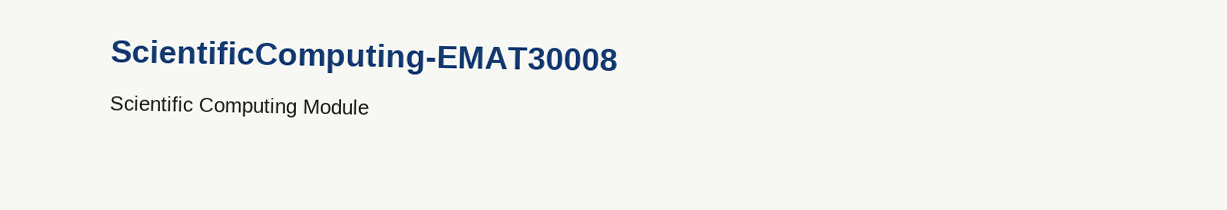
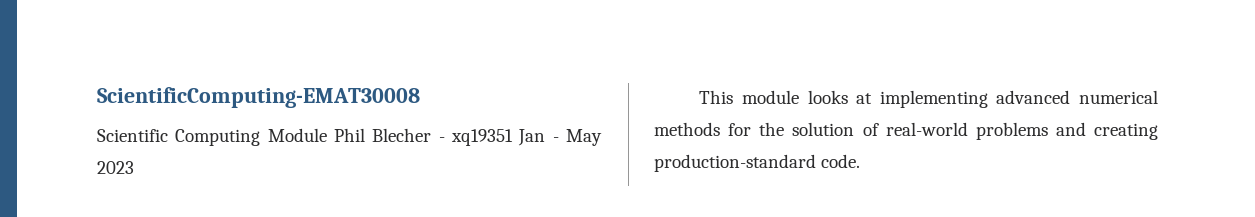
(370, 106) none -> [334,128,602,146] [97,161,134,174] [699,90,1158,108] [654,122,1158,140] [654,154,861,172] Phil Blecher - xq19351 Jan - May 2023 // This module looks at implementing advanced numerical methods for the solution of real-world problems and creating production-standard code.

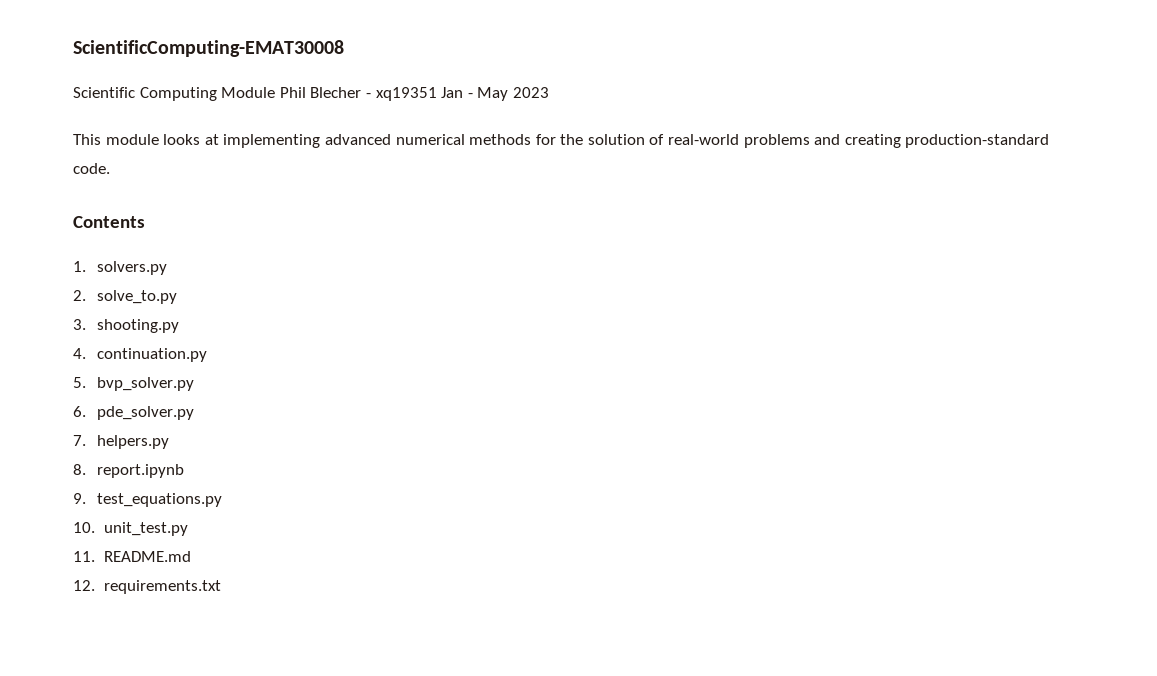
(861, 161) none -> [73,216,145,228] [73,261,168,275] [73,290,178,304] [73,319,180,333] [73,348,208,362] [73,377,195,391] [73,406,195,420] [73,435,170,449] [73,464,185,478] [73,493,223,507] [73,522,188,536] [73,551,191,562] [73,580,221,594] // Contents // 1. solvers.py // 2. solve_to.py // 3. shooting.py // 4. continuation.py // 5. bvp_solver.py // 6. pde_solver.py // 7. helpers.py // 8. report.ipynb // 9. test_equations.py // 10. unit_test.py // 11. README.md // 12. requirements.txt

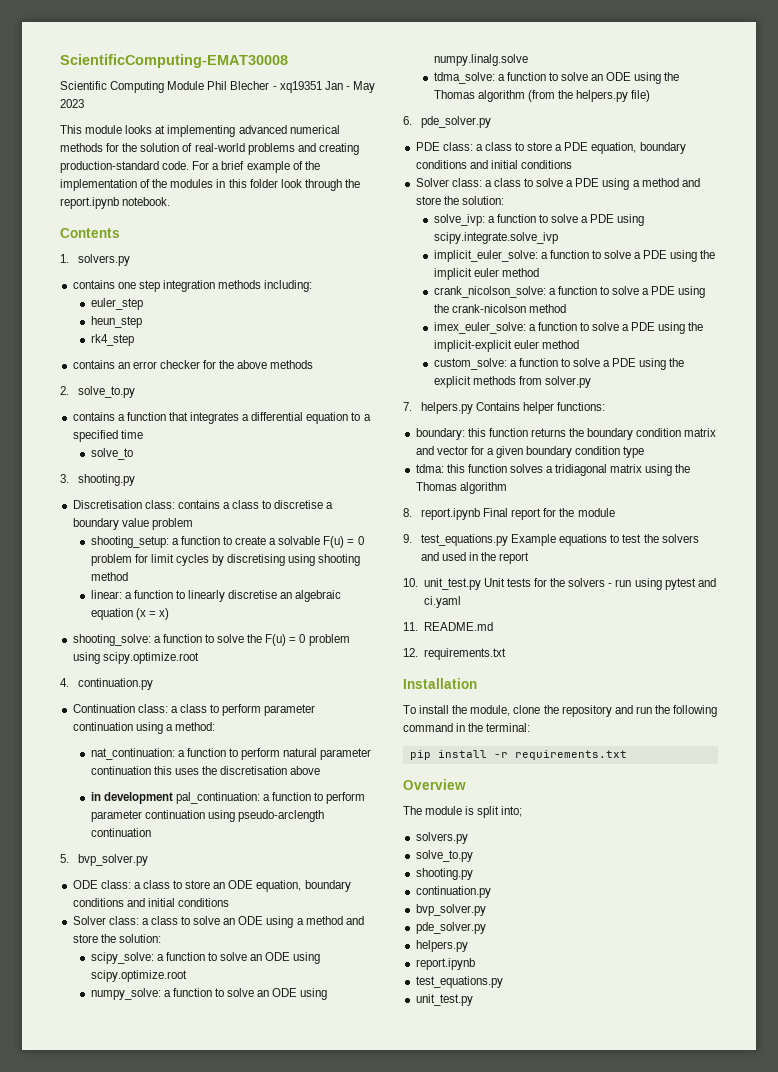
[73,216,145,228] [73,261,168,275] [73,290,178,304] [73,319,180,333] [73,348,208,362] [73,377,195,391] [73,406,195,420] [73,435,170,449] [73,464,185,478] [73,493,223,507] [73,522,188,536] [73,551,191,562] [73,580,221,594] // Contents // 1. solvers.py // 2. solve_to.py // 3. shooting.py // 4. continuation.py // 5. bvp_solver.py // 6. pde_solver.py // 7. helpers.py // 8. report.ipynb // 9. test_equations.py // 10. unit_test.py // 11. README.md // 12. requirements.txt -> [192,161,320,173] [60,179,360,191] [60,197,171,209] [60,228,120,238] [60,254,130,266] [72,280,313,292] [90,298,143,310] [90,316,142,328] [90,334,134,346] [72,360,314,369] [60,386,135,398] [72,412,371,424] [72,430,143,442] [90,448,133,460] [60,474,135,486] [72,500,334,509] [72,518,193,530] [90,536,364,548] [90,554,361,566] [90,572,128,581] [90,590,342,602] [90,608,169,620] [72,634,350,646] [72,652,199,664] [60,678,153,690] [72,704,316,716] [72,722,215,734] [90,748,372,760] [90,766,321,775] [90,792,366,804] [90,810,324,822] [90,828,151,837] [60,854,148,866] [72,880,351,892] [72,898,229,907] [72,916,364,928] [72,934,161,943] [90,952,321,964] [90,970,187,982] [90,988,328,1000] [433,54,528,66] [433,72,680,84] [433,90,651,102] [403,116,491,128] [415,142,686,154] [415,160,572,169] [415,178,700,190] [415,196,504,205] [433,214,645,226] [433,232,558,244] [433,250,716,262] [433,268,539,280] [433,286,706,298] [433,304,566,313] [433,322,704,334] [433,340,579,352] [433,358,685,370] [433,376,591,388] [403,402,606,414] [415,428,717,440] [415,446,645,458] [415,464,691,476] [415,482,507,494] [403,508,615,520] [403,534,699,546] [420,552,530,564] [403,578,716,590] [423,596,461,608] [403,622,493,631] [403,648,506,660] [403,678,477,689] [403,705,718,717] [403,723,531,732] [409,750,627,760] [403,779,466,790] [403,806,523,818] [415,832,468,844] [415,850,473,862] [415,868,473,880] [415,886,491,898] [415,904,486,916] [415,922,486,934] [415,940,468,952] [415,958,475,970] [415,976,503,988] [415,994,473,1006] For a brief example of the implementation of the modules in this folder look through the report.ipynb notebook. // Contents // 1. solvers.py // contains one step integration methods including: // euler_step // heun_step // rk4_step // contains an error checker for the above methods // 2. solve_to.py // contains a function that integrates a differential equation to a specified time // solve_to // 3. shooting.py // Discretisation class: contains a class to discretise a boundary value problem // shooting_setup: a function to create a solvable F(u) = 0 problem for limit cycles by discretising using shooting method // linear: a function to linearly discretise an algebraic equation (x = x) // shooting_solve: a function to solve the F(u) = 0 problem using scipy.optimize.root // 4. continuation.py // Continuation class: a class to perform parameter continuation using a method: // nat_continuation: a function to perform natural parameter continuation this uses the discretisation above // in development pal_continuation: a function to perform parameter continuation using pseudo-arclength continuation // 5. bvp_solver.py // ODE class: a class to store an ODE equation, boundary conditions and initial conditions // Solver class: a class to solve an ODE using a method and store the solution: // scipy_solve: a function to solve an ODE using scipy.optimize.root // numpy_solve: a function to solve an ODE using numpy.linalg.solve // tdma_solve: a function to solve an ODE using the Thomas algorithm (from the helpers.py file) // 6. pde_solver.py // PDE class: a class to store a PDE equation, boundary conditions and initial conditions // Solver class: a class to solve a PDE using a method and store the solution: // solve_ivp: a function to solve a PDE using scipy.integrate.solve_ivp // implicit_euler_solve: a function to solve a PDE using the implicit euler method // crank_nicolson_solve: a function to solve a PDE using the crank-nicolson method // imex_euler_solve: a function to solve a PDE using the implicit-explicit euler method // custom_solve: a function to solve a PDE using the explicit methods from solver.py // 7. helpers.py Contains helper functions: // boundary: this function returns the boundary condition matrix and vector for a given boundary condition type // tdma: this function solves a tridiagonal matrix using the Thomas algorithm // 8. report.ipynb Final report for the module // 9. test_equations.py Example equations to test the solvers and used in the report // 10. unit_test.py Unit tests for the solvers - run using pytest and ci.yaml // 11. README.md // 12. requirements.txt // Installation // To install the module, clone the repository and run the following command in the terminal: // pip install -r requirements.txt // Overview // The module is split into; // solvers.py // solve_to.py // shooting.py // continuation.py // bvp_solver.py // pde_solver.py // helpers.py // report.ipynb // test_equations.py // unit_test.py

